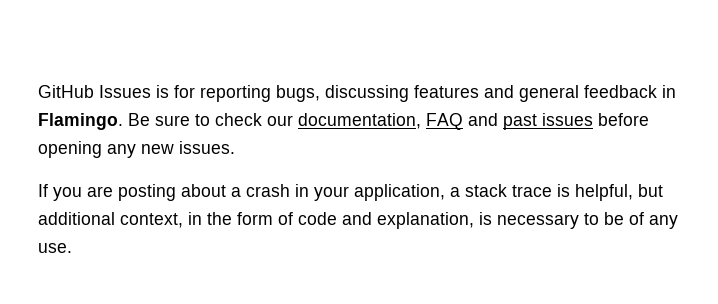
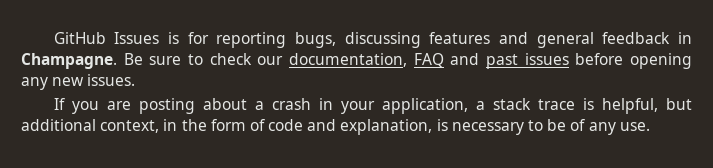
[38,113,123,130] Flamingo. -> [21,53,117,69] Champagne.

